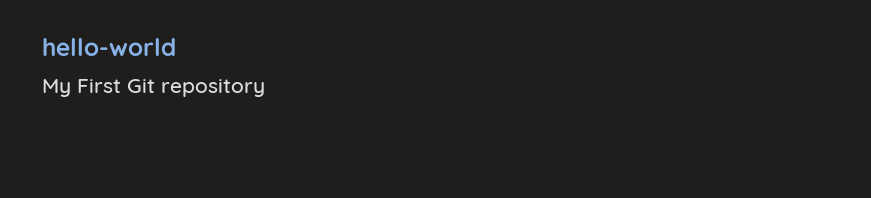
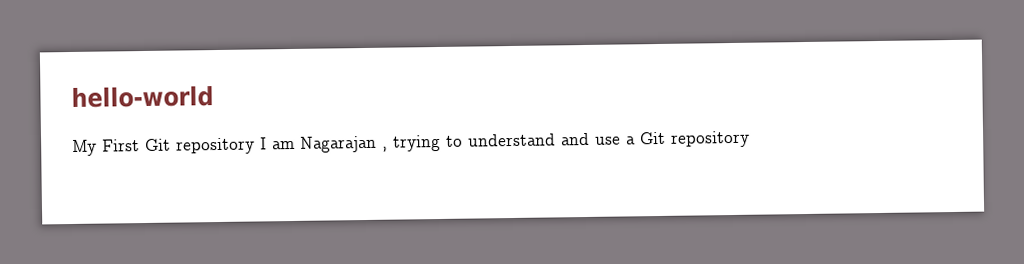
(265, 88) none -> [260,130,750,153] I am Nagarajan , trying to understand and use a Git repository

